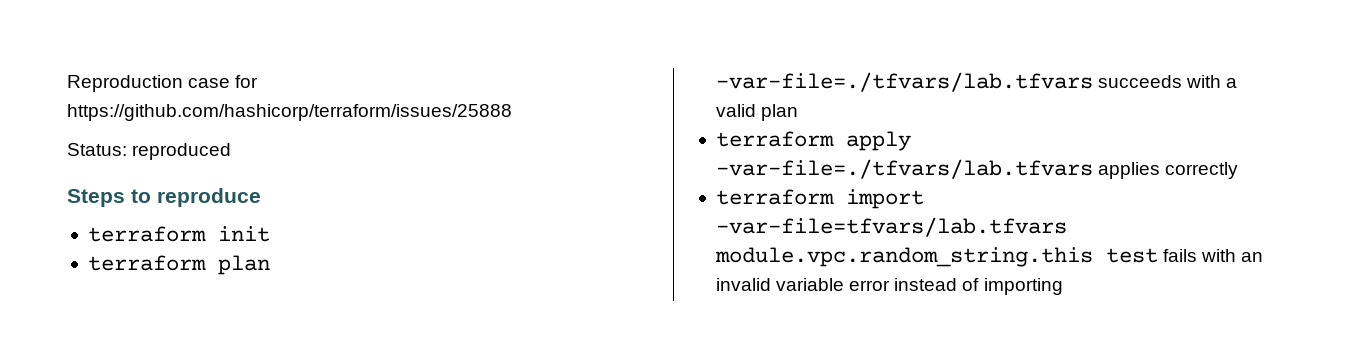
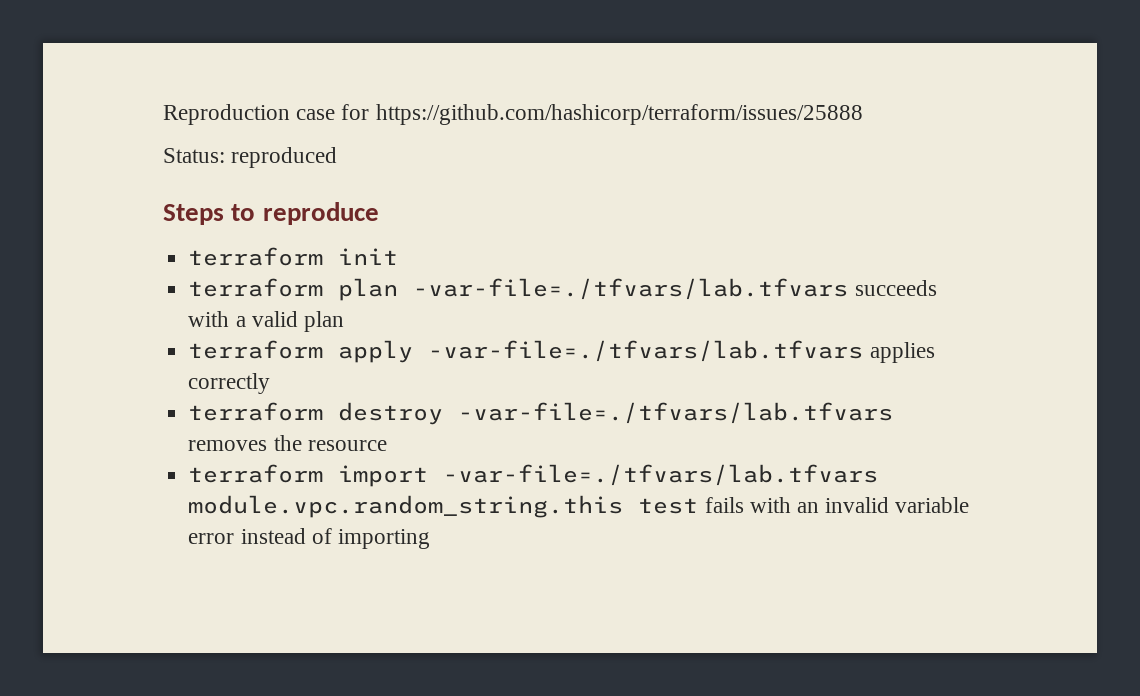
(1239, 170) none -> [188,402,894,425] [188,435,387,451] // terraform destroy -var-file=./tfvars/lab.tfvars removes the resource
[715,217,1067,237] -var-file=tfvars/lab.tfvars -> [443,464,879,486] -var-file=./tfvars/lab.tfvars

